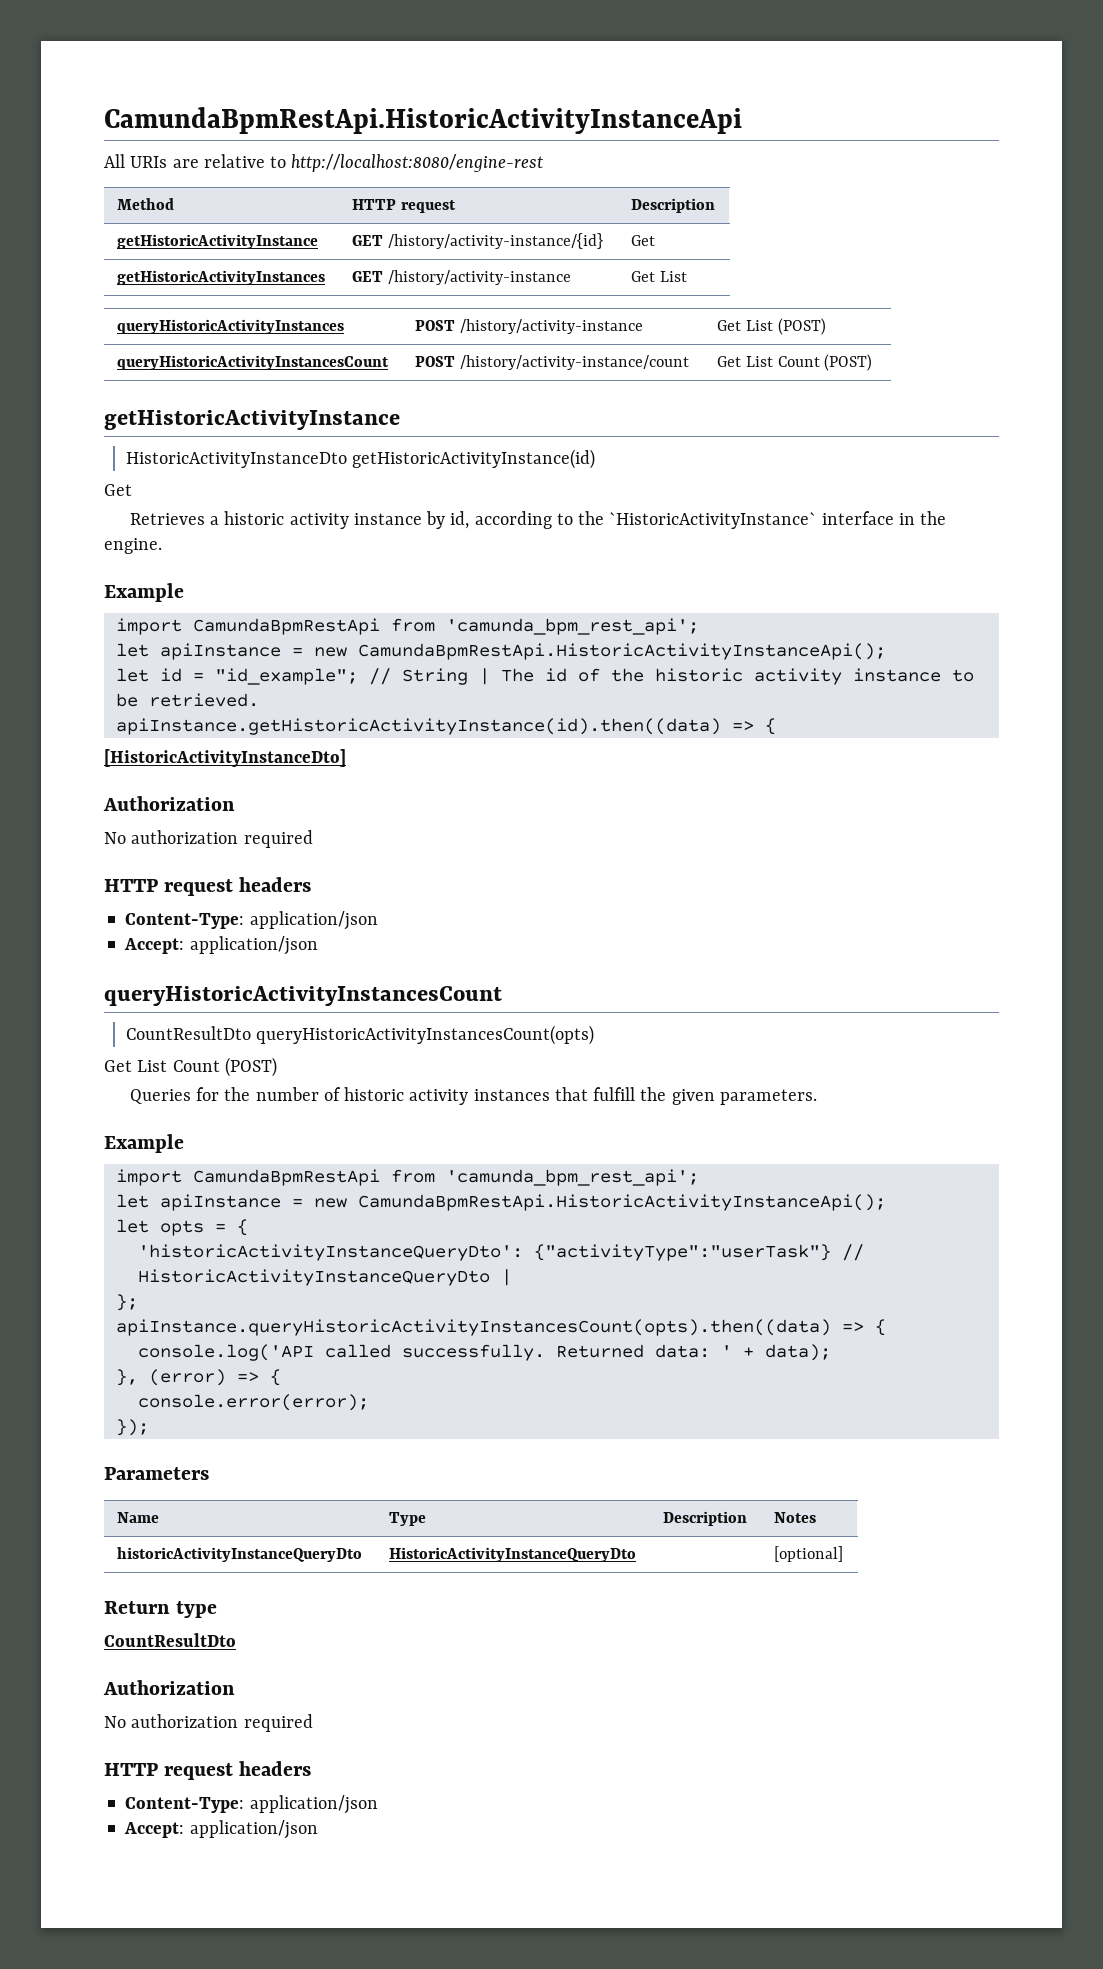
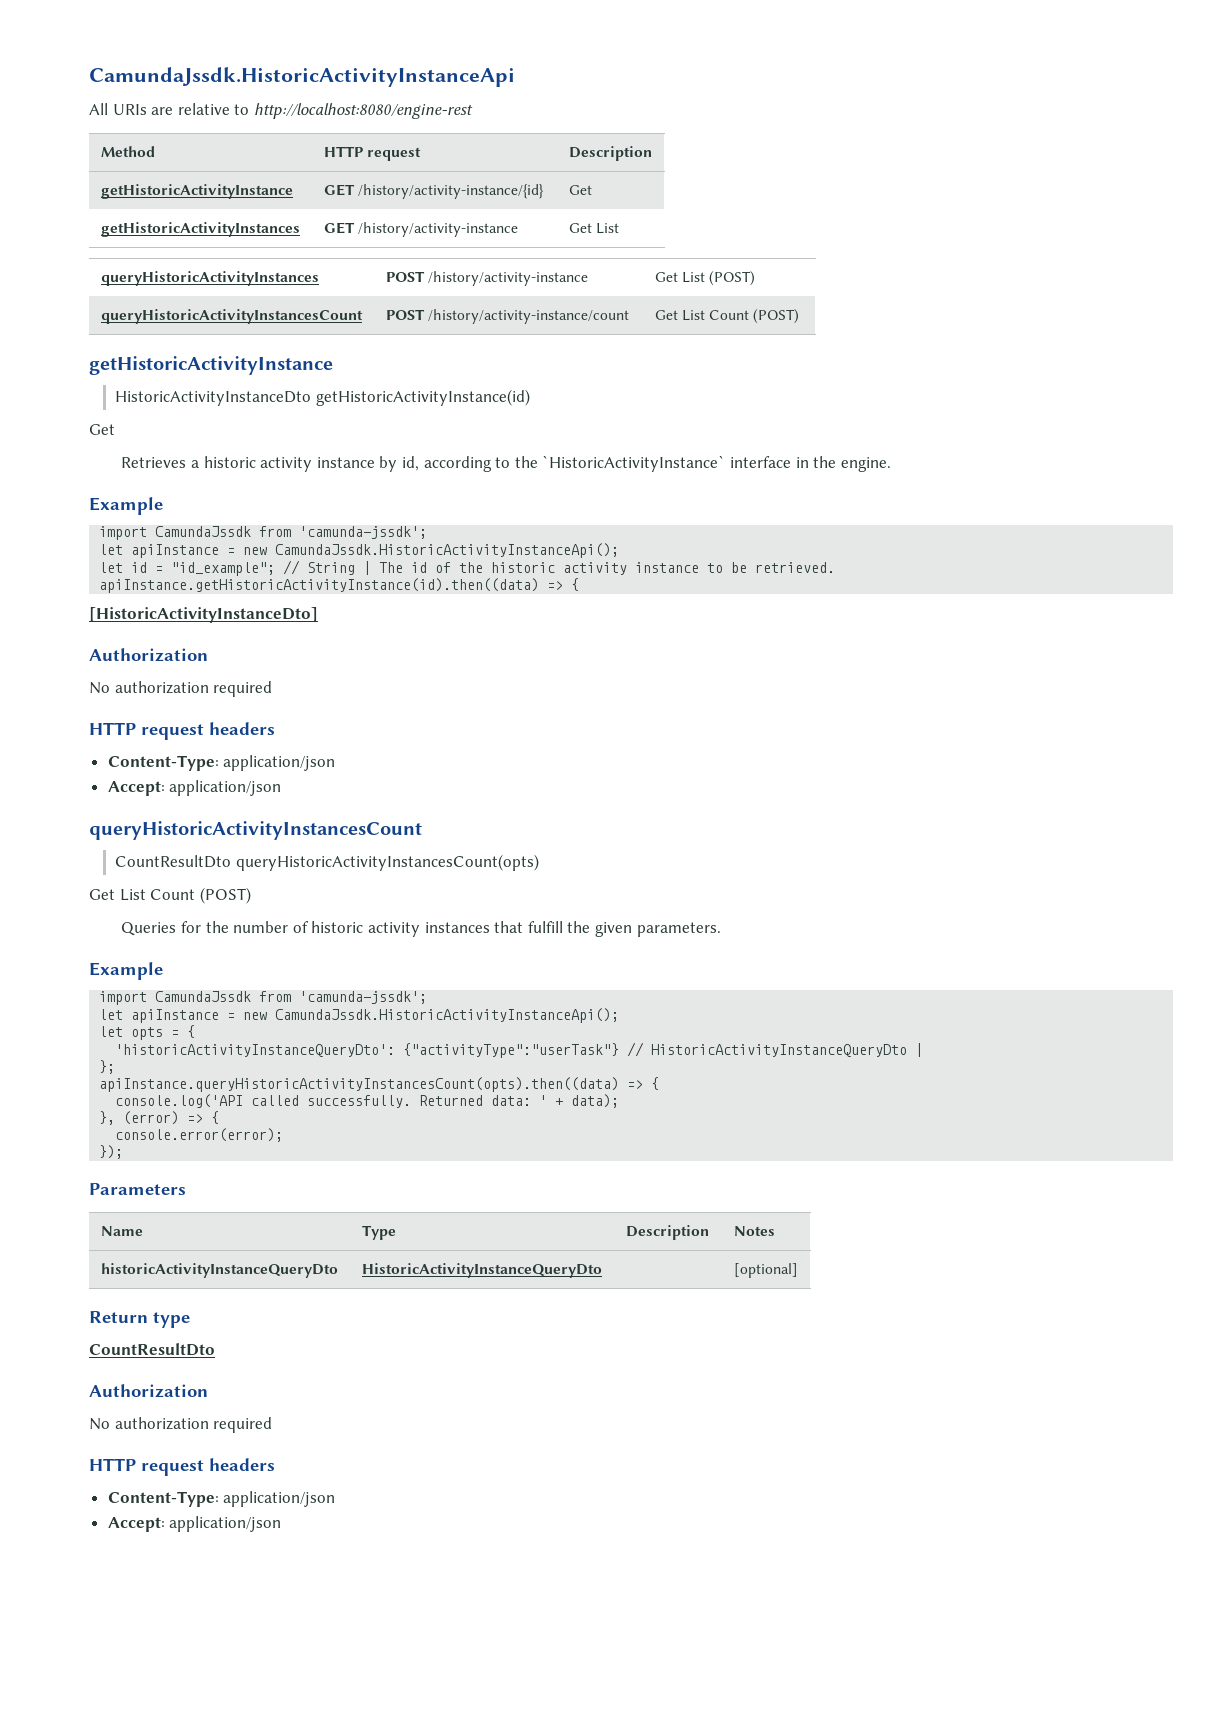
[104,107,742,134] CamundaBpmRestApi.HistoricActivityInstanceApi -> [89,67,515,87] CamundaJssdk.HistoricActivityInstanceApi
[192,618,699,635] [115,643,886,660] CamundaBpmRestApi from 'camunda_bpm_rest_api'; // let apiInstance = new CamundaBpmRestApi.HistoricActivityInstanceApi(); -> [155,526,428,539] [99,543,620,558] CamundaJssdk from 'camunda-jssdk'; // let apiInstance = new CamundaJssdk.HistoricActivityInstanceApi();
[192,1169,699,1186] [115,1194,886,1211] CamundaBpmRestApi from 'camunda_bpm_rest_api'; // let apiInstance = new CamundaBpmRestApi.HistoricActivityInstanceApi(); -> [155,991,428,1004] [99,1008,620,1023] CamundaJssdk from 'camunda-jssdk'; // let apiInstance = new CamundaJssdk.HistoricActivityInstanceApi();

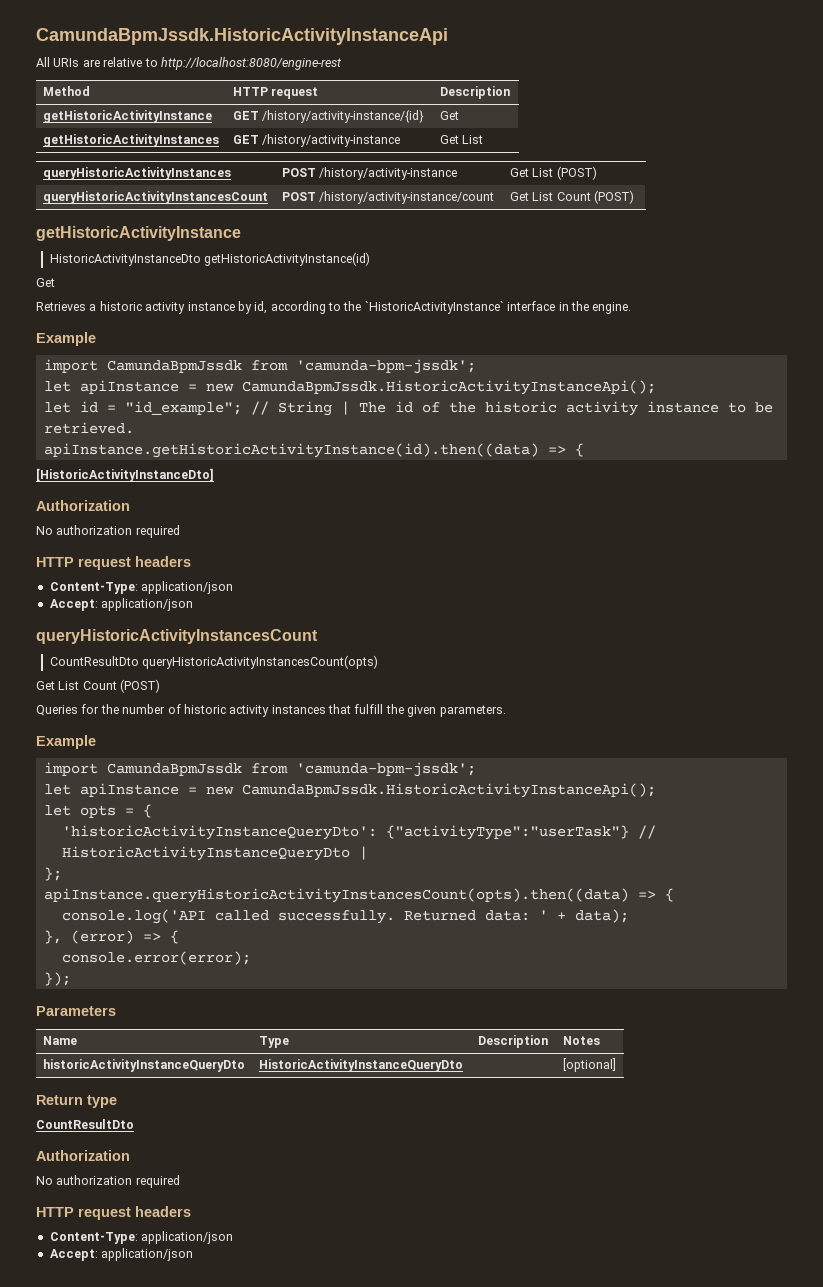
[89,67,515,87] CamundaJssdk.HistoricActivityInstanceApi -> [36,28,448,45] CamundaBpmJssdk.HistoricActivityInstanceApi
[155,526,428,539] [99,543,620,558] CamundaJssdk from 'camunda-jssdk'; // let apiInstance = new CamundaJssdk.HistoricActivityInstanceApi(); -> [106,359,476,374] [43,380,656,395] CamundaBpmJssdk from 'camunda-bpm-jssdk'; // let apiInstance = new CamundaBpmJssdk.HistoricActivityInstanceApi();
[155,991,428,1004] [99,1008,620,1023] CamundaJssdk from 'camunda-jssdk'; // let apiInstance = new CamundaJssdk.HistoricActivityInstanceApi(); -> [106,762,476,777] [43,783,656,798] CamundaBpmJssdk from 'camunda-bpm-jssdk'; // let apiInstance = new CamundaBpmJssdk.HistoricActivityInstanceApi();

